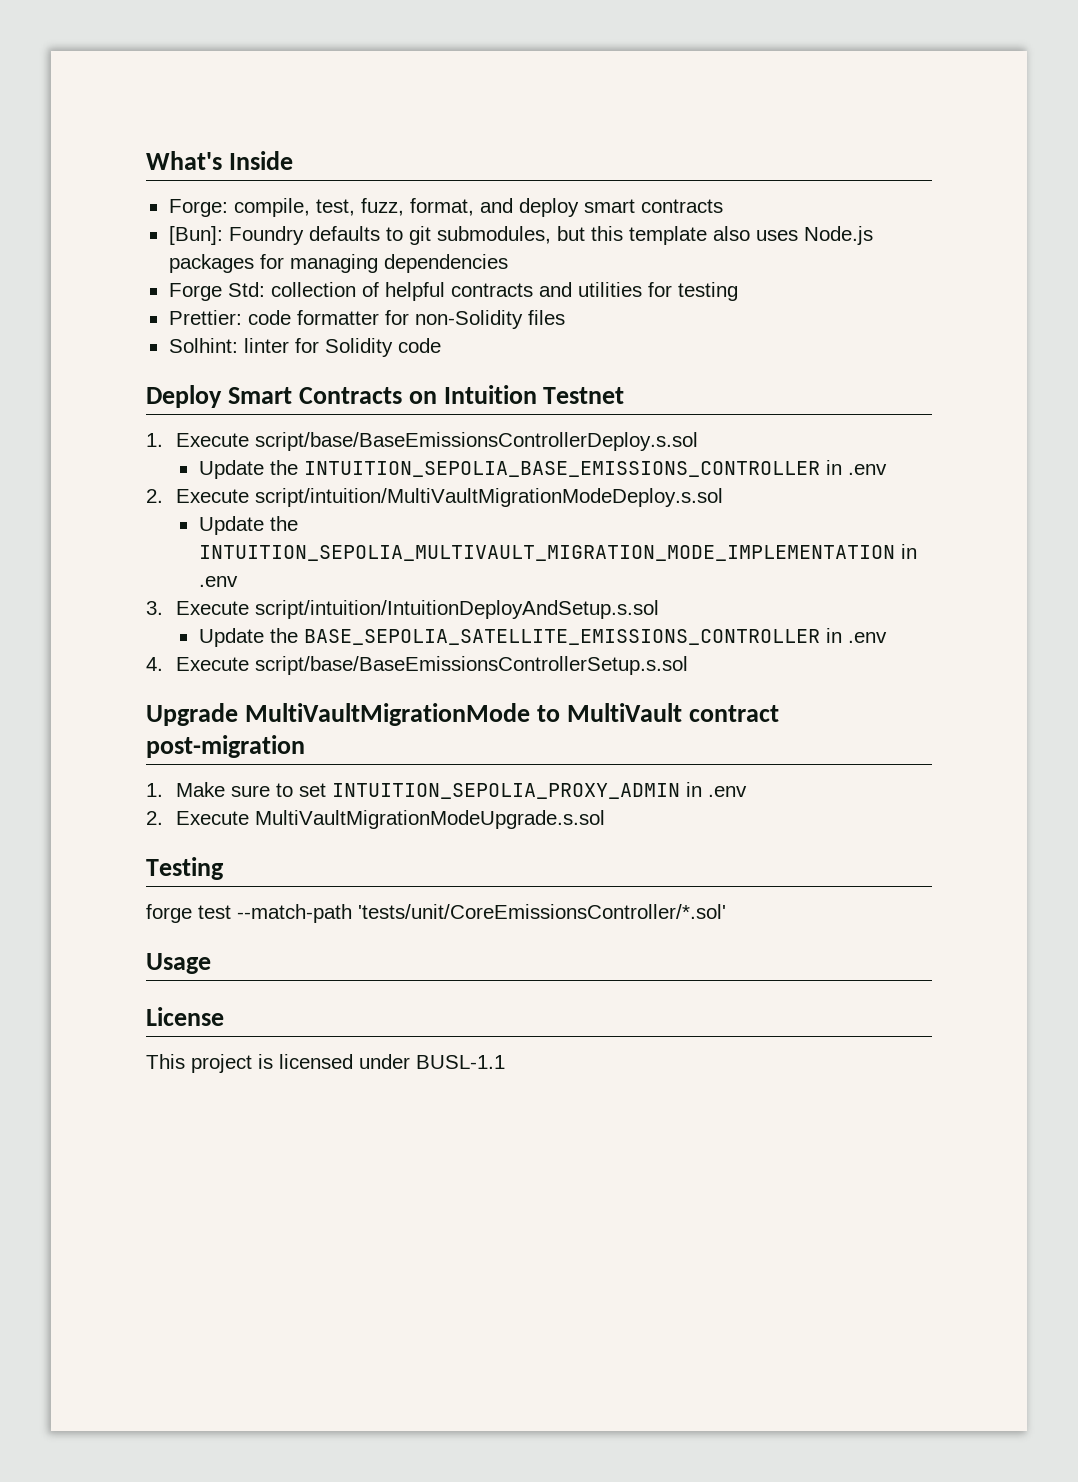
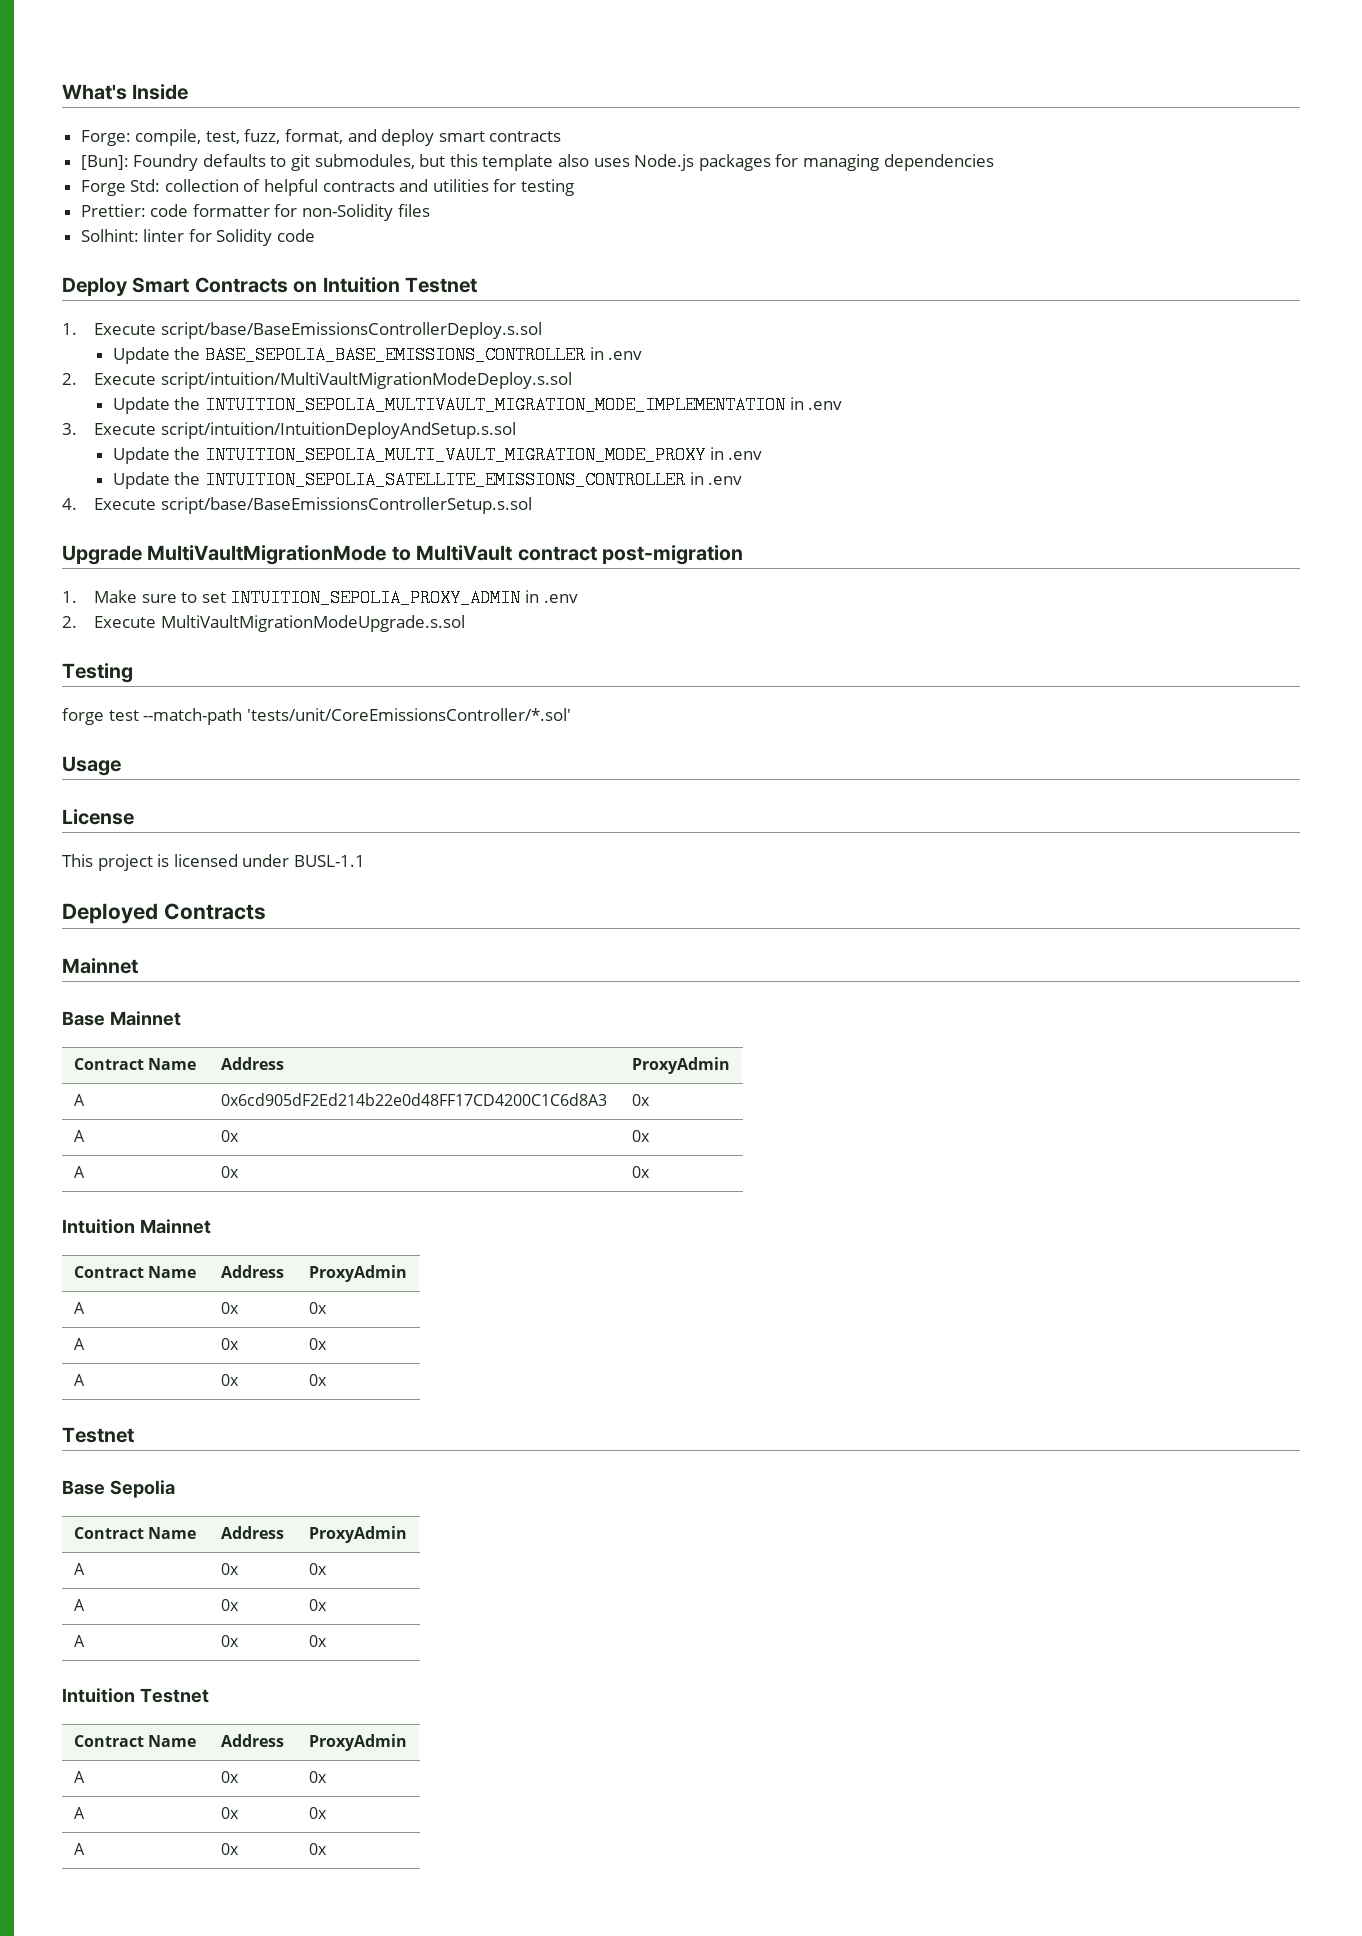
[303,461,820,477] INTUITION_SEPOLIA_BASE_EMISSIONS_CONTROLLER -> [204,346,585,364] BASE_SEPOLIA_BASE_EMISSIONS_CONTROLLER
[303,629,820,645] BASE_SEPOLIA_SATELLITE_EMISSIONS_CONTROLLER -> [204,446,763,464] [112,471,685,489] INTUITION_SEPOLIA_MULTI_VAULT_MIGRATION_MODE_PROXY in .env // Update the INTUITION_SEPOLIA_SATELLITE_EMISSIONS_CONTROLLER
(505, 1062) none -> [62,903,266,924] [62,958,138,974] [62,1011,181,1026] [73,1058,196,1070] [220,1057,284,1070] [631,1057,730,1074] [73,1094,85,1106] [220,1093,607,1106] [631,1094,650,1106] [73,1130,85,1142] [220,1130,239,1142] [631,1130,650,1142] [73,1166,85,1178] [220,1166,239,1178] [631,1166,650,1178] [62,1219,211,1234] [73,1266,196,1278] [220,1265,284,1278] [308,1265,407,1282] [73,1302,85,1314] [220,1302,239,1314] [308,1302,327,1314] [73,1338,85,1350] [220,1338,239,1350] [308,1338,327,1350] [73,1374,85,1386] [220,1374,239,1386] [308,1374,327,1386] [62,1427,134,1443] [62,1480,175,1498] [73,1527,196,1539] [220,1526,284,1539] [308,1526,407,1543] [73,1563,85,1575] [220,1563,239,1575] [308,1563,327,1575] [73,1599,85,1611] [220,1599,239,1611] [308,1599,327,1611] [73,1635,85,1647] [220,1635,239,1647] [308,1635,327,1647] [62,1688,209,1703] [73,1735,196,1747] [220,1734,284,1747] [308,1734,407,1751] [73,1771,85,1783] [220,1771,239,1783] [308,1771,327,1783] [73,1807,85,1819] [220,1807,239,1819] [308,1807,327,1819] [73,1843,85,1855] [220,1843,239,1855] [308,1843,327,1855] // Deployed Contracts // Mainnet // Base Mainnet // Contract Name | Address | ProxyAdmin // A | 0x6cd905dF2Ed214b22e0d48FF17CD4200C1C6d8A3 | 0x // A | 0x | 0x // A | 0x | 0x // Intuition Mainnet // Contract Name | Address | ProxyAdmin // A | 0x | 0x // A | 0x | 0x // A | 0x | 0x // Testnet // Base Sepolia // Contract Name | Address | ProxyAdmin // A | 0x | 0x // A | 0x | 0x // A | 0x | 0x // Intuition Testnet // Contract Name | Address | ProxyAdmin // A | 0x | 0x // A | 0x | 0x // A | 0x | 0x

